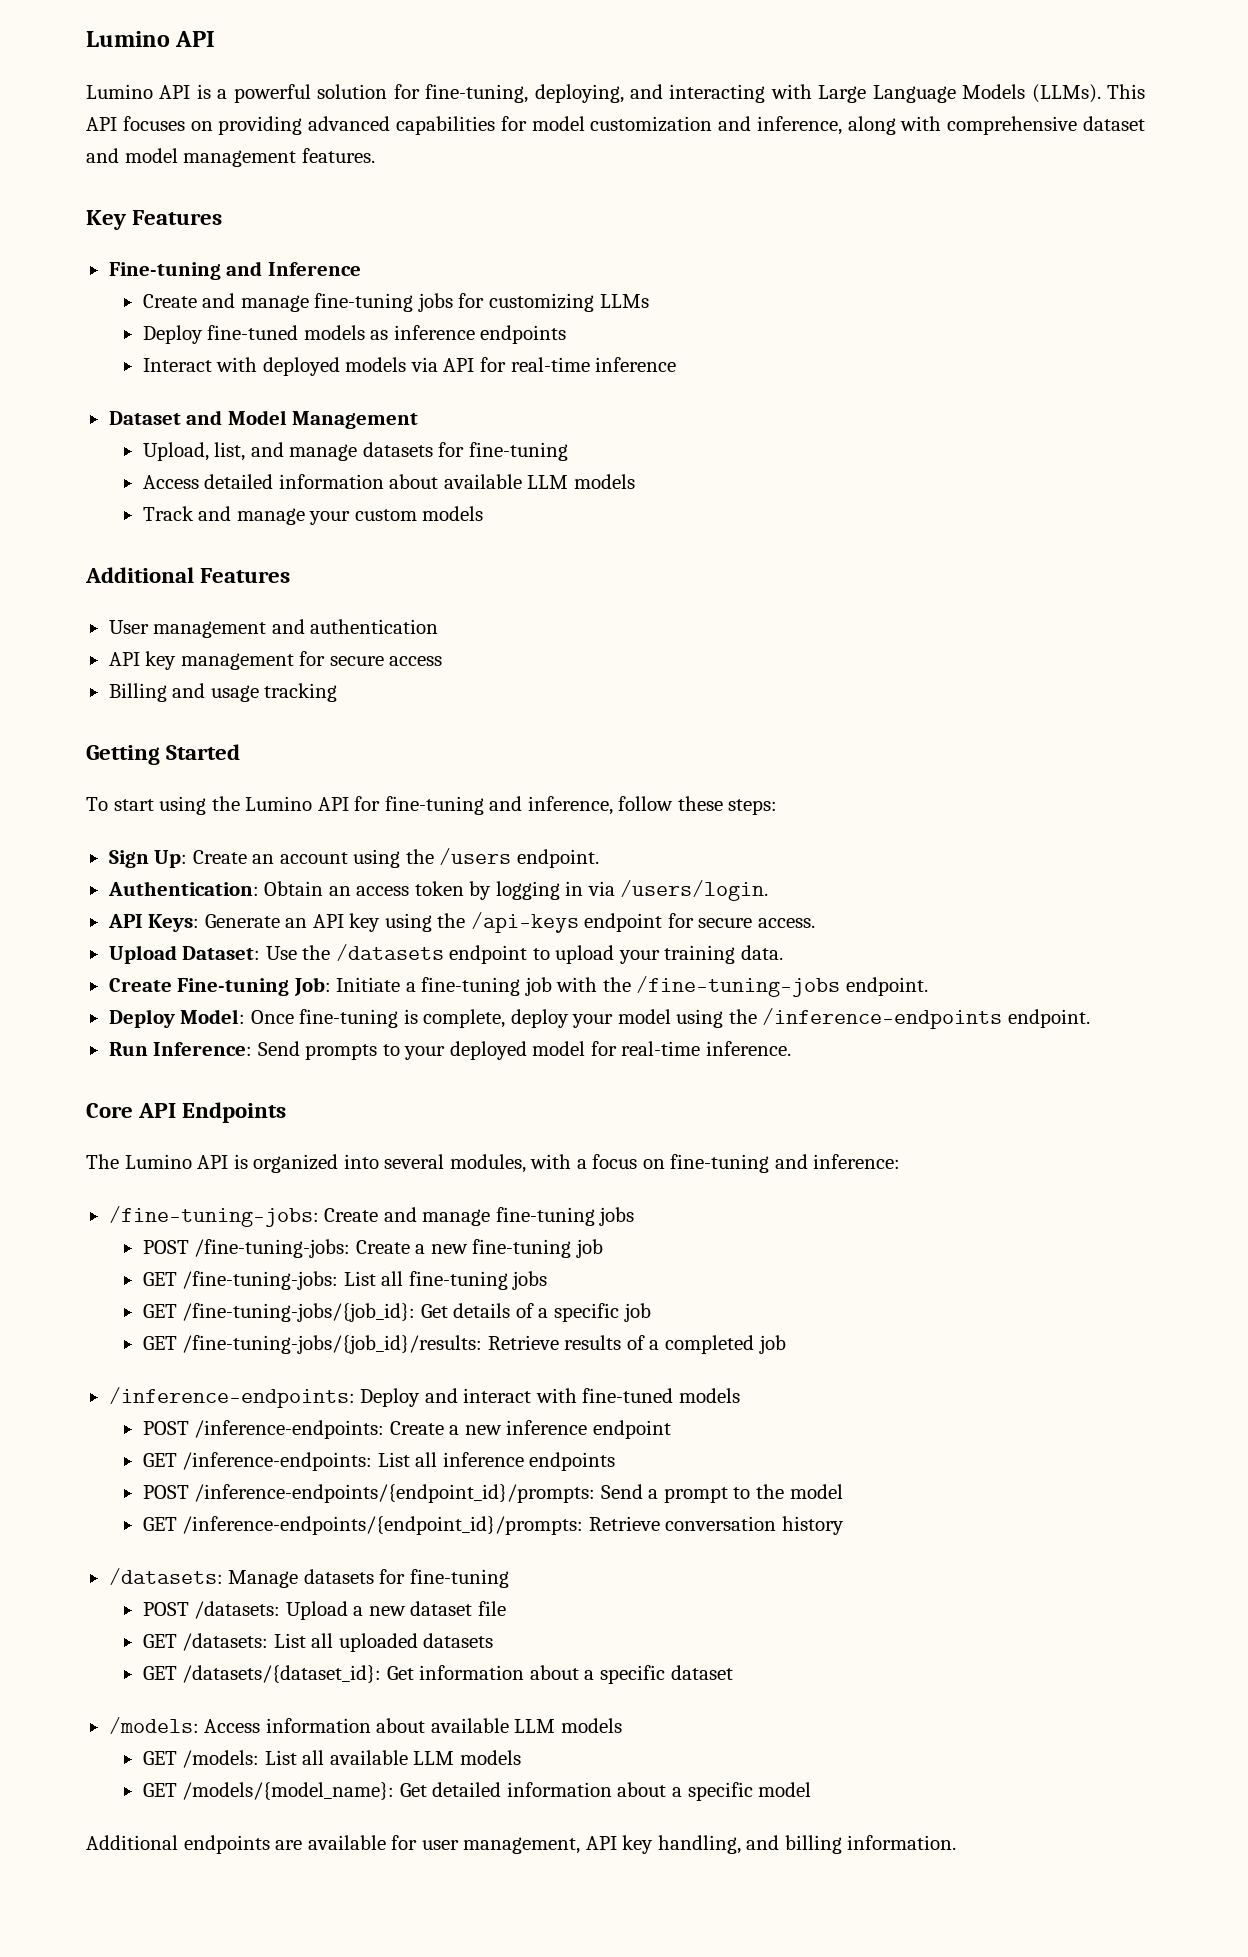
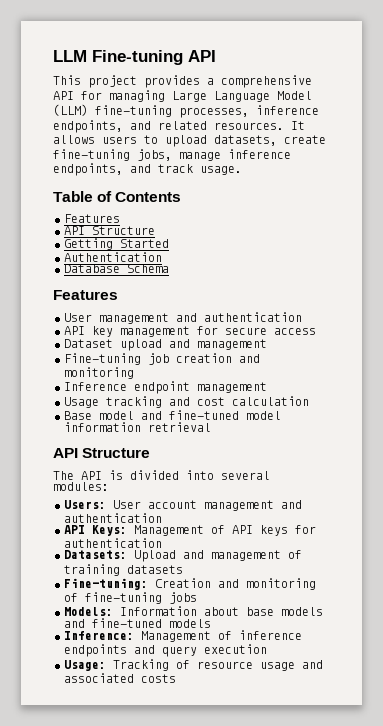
[86,31,170,47] Lumino -> [53,50,183,65] LLM Fine-tuning
[86,84,1145,103] [86,116,1146,135] [86,148,375,167] [86,210,223,230] [108,261,361,280] [142,293,649,312] [142,325,567,344] [142,357,677,376] [108,410,419,429] [142,442,568,461] [142,474,635,489] [142,506,484,525] [85,567,194,583] Lumino API is a powerful solution for fine-tuning, deploying, and interacting with Large Language Models (LLMs). This API focuses on providing advanced capabilities for model customization and inference, along with comprehensive dataset and model management features. // Key Features // Fine-tuning and Inference // Create and manage fine-tuning jobs for customizing LLMs // Deploy fine-tuned models as inference endpoints // Interact with deployed models via API for real-time inference // Dataset and Model Management // Upload, list, and manage datasets for fine-tuning // Access detailed information about available LLM models // Track and manage your custom models // Additional -> [53,75,312,88] [53,90,312,102] [53,104,319,118] [53,120,305,133] [53,135,326,147] [53,149,291,161] [53,163,242,176] [53,191,182,202] [64,214,120,223] [64,226,155,235] [64,238,169,250] [64,252,162,262] [64,264,169,273] This project provides a comprehensive API for managing Large Language Model (LLM) fine-tuning processes, inference endpoints, and related resources. It allows users to upload datasets, create fine-tuning jobs, manage inference endpoints, and track usage. // Table of Contents // Features // API Structure // Getting Started // Authentication // Database Schema //
[108,683,338,702] [86,744,241,765] [86,796,778,815] [108,848,599,868] [107,880,769,901] [107,912,815,933] [108,944,783,964] [108,976,928,997] [108,1008,1090,1029] [108,1041,791,1060] [86,1102,287,1123] [86,1154,901,1173] [108,1206,635,1227] [142,1239,603,1258] [142,1271,548,1290] [142,1303,651,1322] [142,1335,786,1354] [108,1387,740,1408] [142,1420,671,1439] [142,1452,616,1471] [142,1484,843,1503] [142,1516,844,1535] [108,1568,509,1588] [142,1601,506,1620] [142,1633,494,1652] [142,1665,733,1684] [108,1717,622,1734] [142,1750,521,1768] [142,1782,812,1801] [86,1835,957,1854] Billing and usage tracking // Getting Started // To start using the Lumino API for fine-tuning and inference, follow these steps: // Sign Up: Create an account using the /users endpoint. // Authentication: Obtain an access token by logging in via /users/login. // API Keys: Generate an API key using the /api-keys endpoint for secure access. // Upload Dataset: Use the /datasets endpoint to upload your training data. // Create Fine-tuning Job: Initiate a fine-tuning job with the /fine-tuning-jobs endpoint. // Deploy Model: Once fine-tuning is complete, deploy your model using the /inference-endpoints endpoint. // Run Inference: Send prompts to your deployed model for real-time inference. // Core API Endpoints // The Lumino API is organized into several modules, with a focus on fine-tuning and inference: // /fine-tuning-jobs: Create and manage fine-tuning jobs // POST /fine-tuning-jobs: Create a new fine-tuning job // GET /fine-tuning-jobs: List all fine-tuning jobs // GET /fine-tuning-jobs/{job_id}: Get details of a specific job // GET /fine-tuning-jobs/{job_id}/results: Retrieve results of a completed job // /inference-endpoints: Deploy and interact with fine-tuned models // POST /inference-endpoints: Create a new inference endpoint // GET /inference-endpoints: List all inference endpoints // POST /inference-endpoints/{endpoint_id}/prompts: Send a prompt to the model // GET /inference-endpoints/{endpoint_id}/prompts: Retrieve conversation history // /datasets: Manage datasets for fine-tuning // POST /datasets: Upload a new dataset file // GET /datasets: List all uploaded datasets // GET /datasets/{dataset_id}: Get information about a specific dataset // /models: Access information about available LLM models // GET /models: List all available LLM models // GET /models/{model_name}: Get detailed information about a specific model // Additional endpoints are available for user management, API key handling, and billing information. -> [64,339,267,351] [64,353,260,365] [64,367,134,379] [64,381,267,394] [64,396,309,408] [64,410,281,420] [64,422,211,432] [53,448,151,458] [53,470,270,480] [53,482,109,491] [64,500,302,511] [64,513,162,523] [64,525,316,536] [64,538,162,548] [64,550,302,562] [64,564,183,576] [64,578,316,590] [64,592,197,604] [64,606,323,616] [64,618,211,628] [64,630,302,642] [64,644,267,657] [64,659,323,671] [64,673,176,683] Dataset upload and management // Fine-tuning job creation and monitoring // Inference endpoint management // Usage tracking and cost calculation // Base model and fine-tuned model information retrieval // API Structure // The API is divided into several modules: // Users: User account management and authentication // API Keys: Management of API keys for authentication // Datasets: Upload and management of training datasets // Fine-tuning: Creation and monitoring of fine-tuning jobs // Models: Information about base models and fine-tuned models // Inference: Management of inference endpoints and query execution // Usage: Tracking of resource usage and associated costs

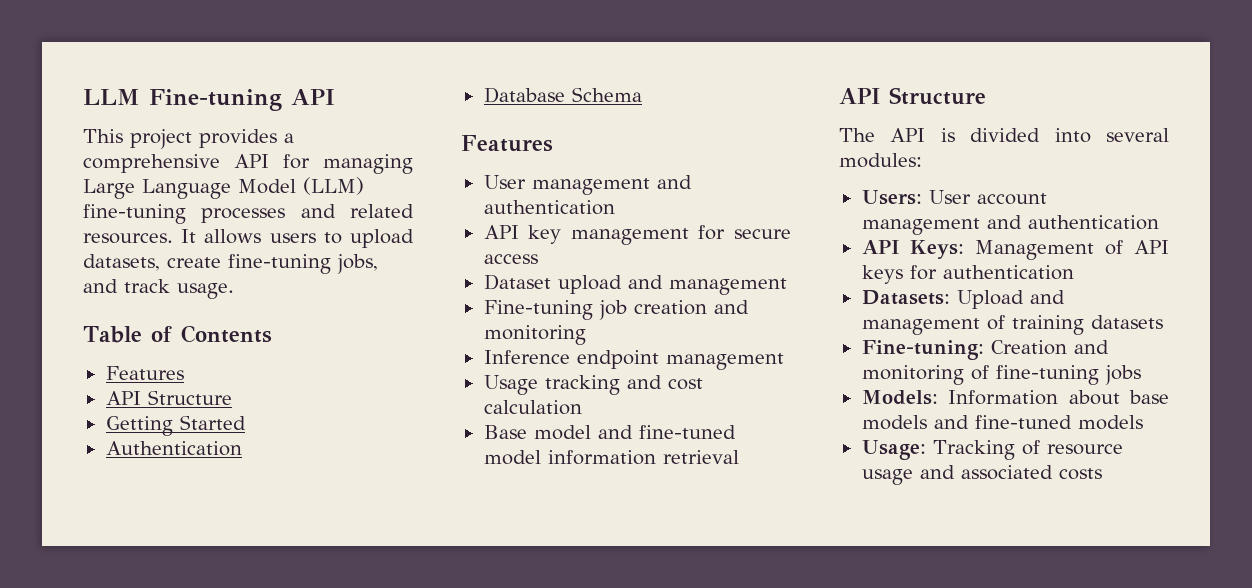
[179,105,319,118] [53,120,123,133] processes, inference endpoints, -> [201,208,286,223] processes
[179,149,291,161] [53,163,123,176] manage inference endpoints, -> (378, 264) none
[64,630,302,642] [64,644,267,657] // Inference: Management of inference endpoints and query execution -> (1143, 422) none

